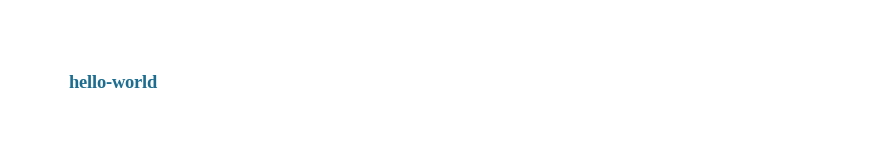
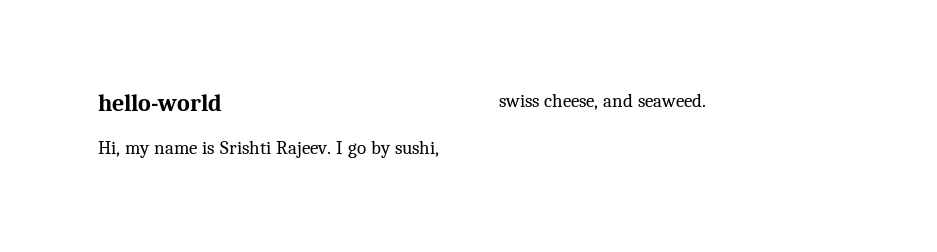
(158, 81) none -> [98,140,440,158] [499,93,707,110] // Hi, my name is Srishti Rajeev. I go by sushi, swiss cheese, and seaweed.

